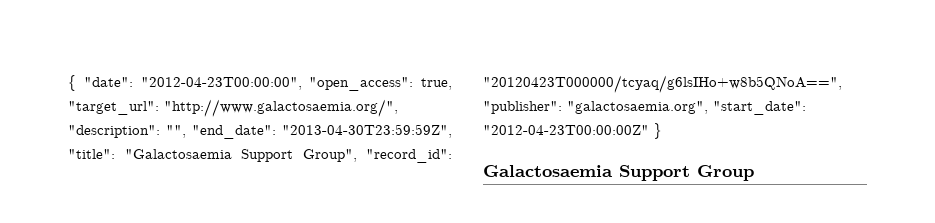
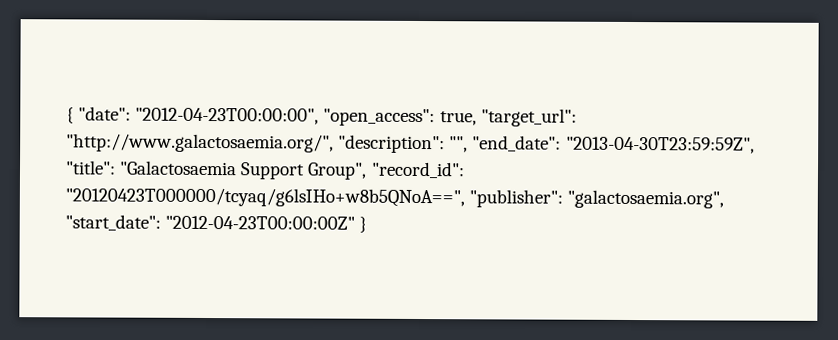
[483,165,754,181] // Galactosaemia Support Group -> (368, 224) none

